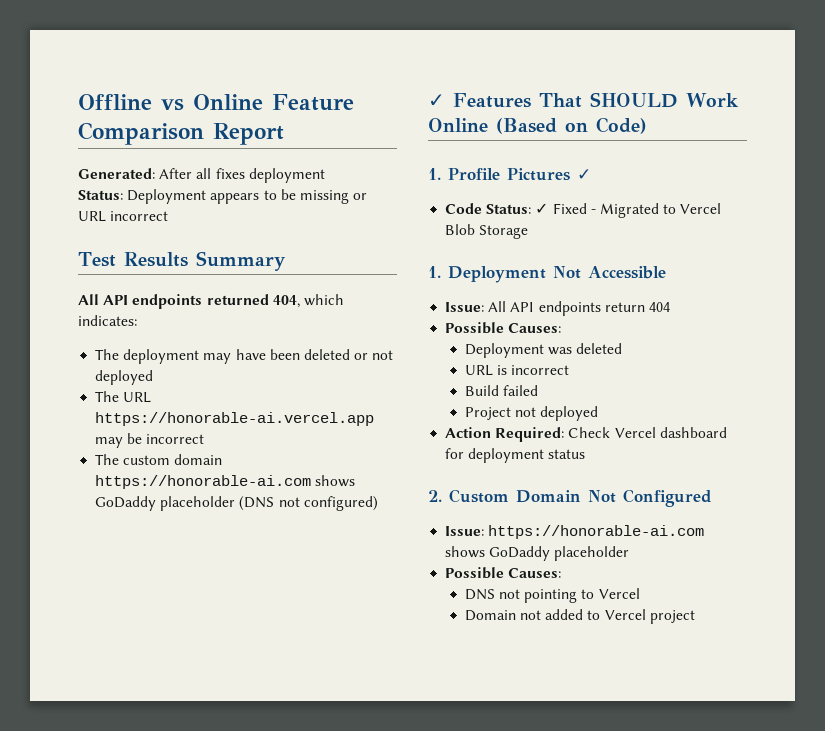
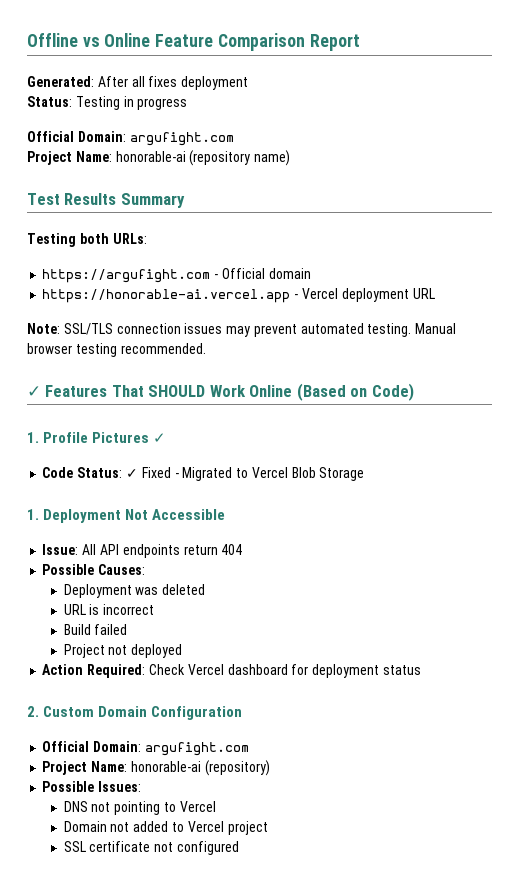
[127,189,368,204] [78,211,169,222] [78,251,286,271] [78,294,344,309] [78,315,137,326] [95,349,394,364] [95,370,154,385] [95,391,152,403] [95,412,375,426] [95,433,205,448] [95,454,223,465] [95,475,356,489] [95,496,378,511] Deployment appears to be missing or URL incorrect // Test Results Summary // All API endpoints returned 404, which indicates: // The deployment may have been deleted or not deployed // The URL https://honorable-ai.vercel.app may be incorrect // The custom domain https://honorable-ai.com shows GoDaddy placeholder (DNS not configured) -> [75,96,188,110] [27,131,234,146] [27,150,291,166] [27,193,185,208] [27,233,147,247] [42,268,311,283] [42,288,435,303] [27,323,457,337] [27,343,206,357] Testing in progress // Official Domain: argufight.com // Project Name: honorable-ai (repository name) // Test Results Summary // Testing both URLs: // https://argufight.com - Official domain // https://honorable-ai.vercel.app - Vercel deployment URL // Note: SSL/TLS connection issues may prevent automated testing. Manual browser testing recommended.
[588,489,712,507] [445,525,705,539] [445,546,630,561] [445,567,562,579] Not Configured // Issue: https://honorable-ai.com shows GoDaddy placeholder // Possible Causes: -> [151,706,243,720] [42,741,249,756] [42,760,270,776] [42,781,142,792] Configuration // Official Domain: argufight.com // Project Name: honorable-ai (repository) // Possible Issues:
(695, 617) none -> [63,841,239,855] // SSL certificate not configured

